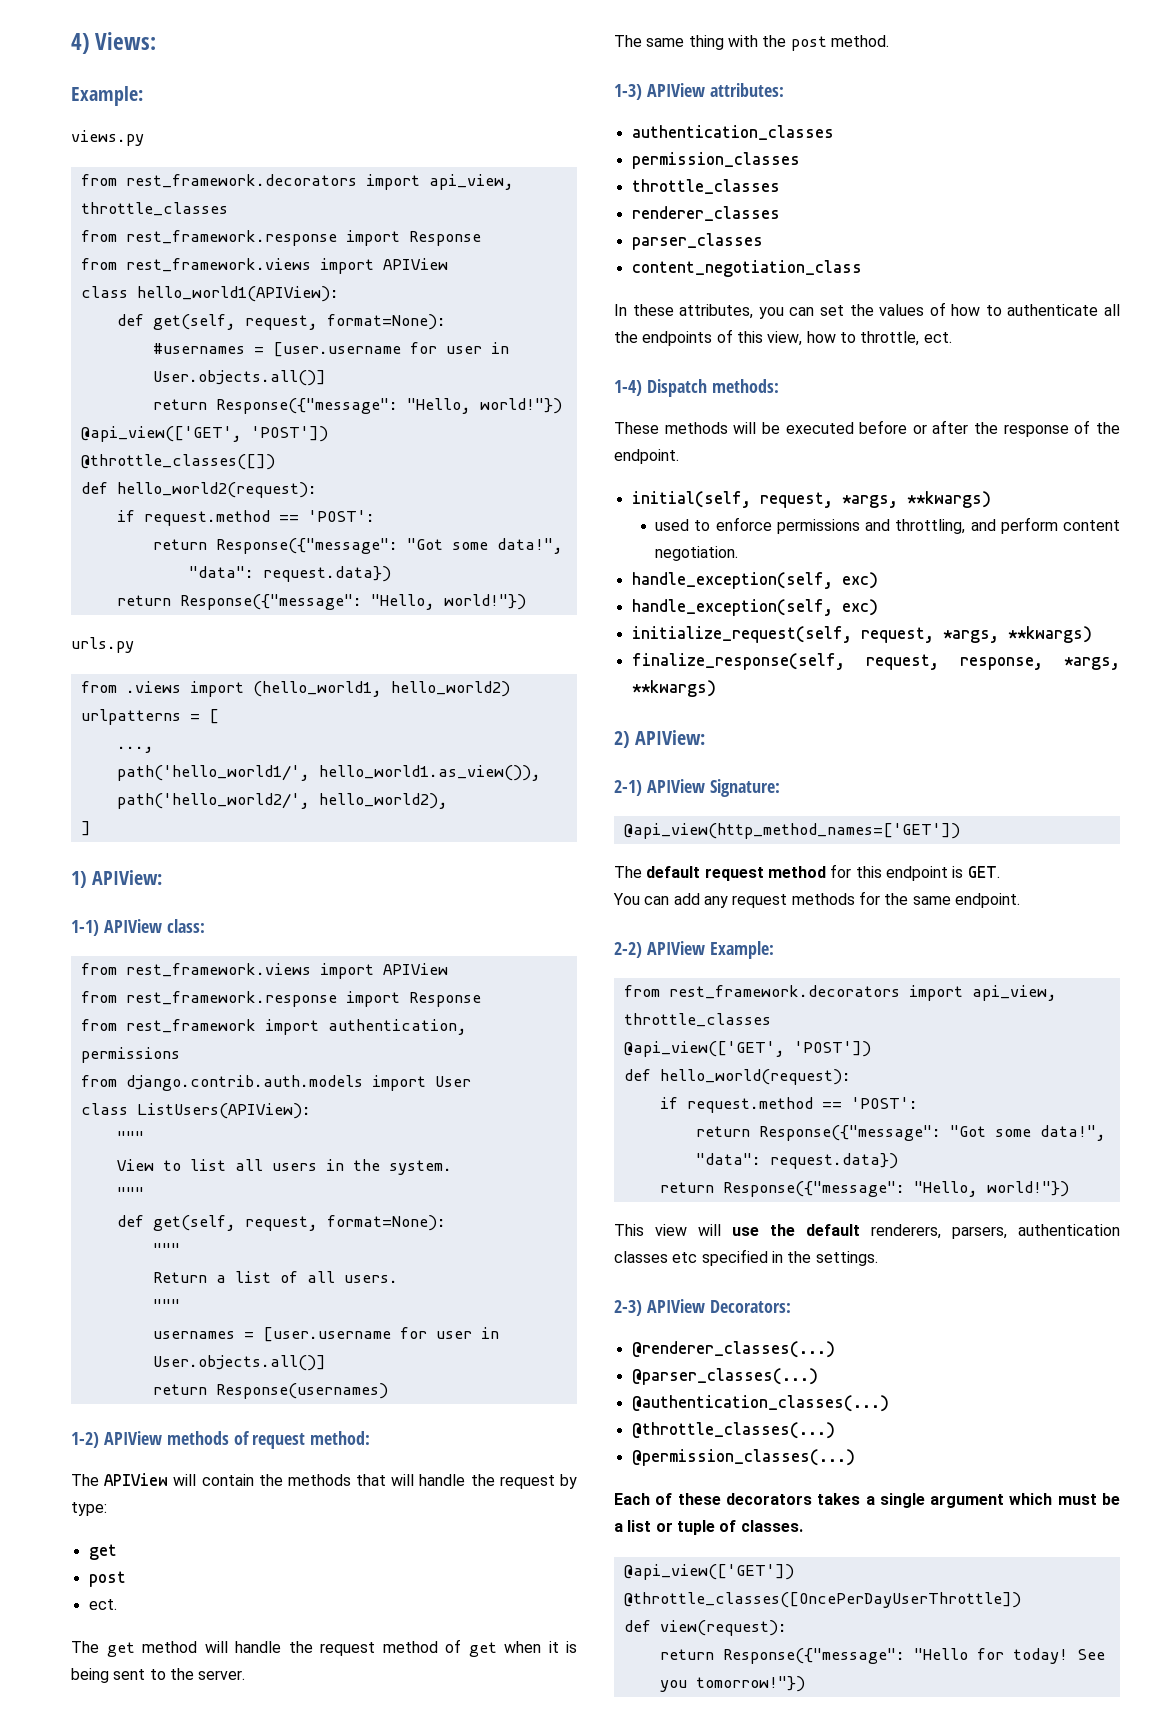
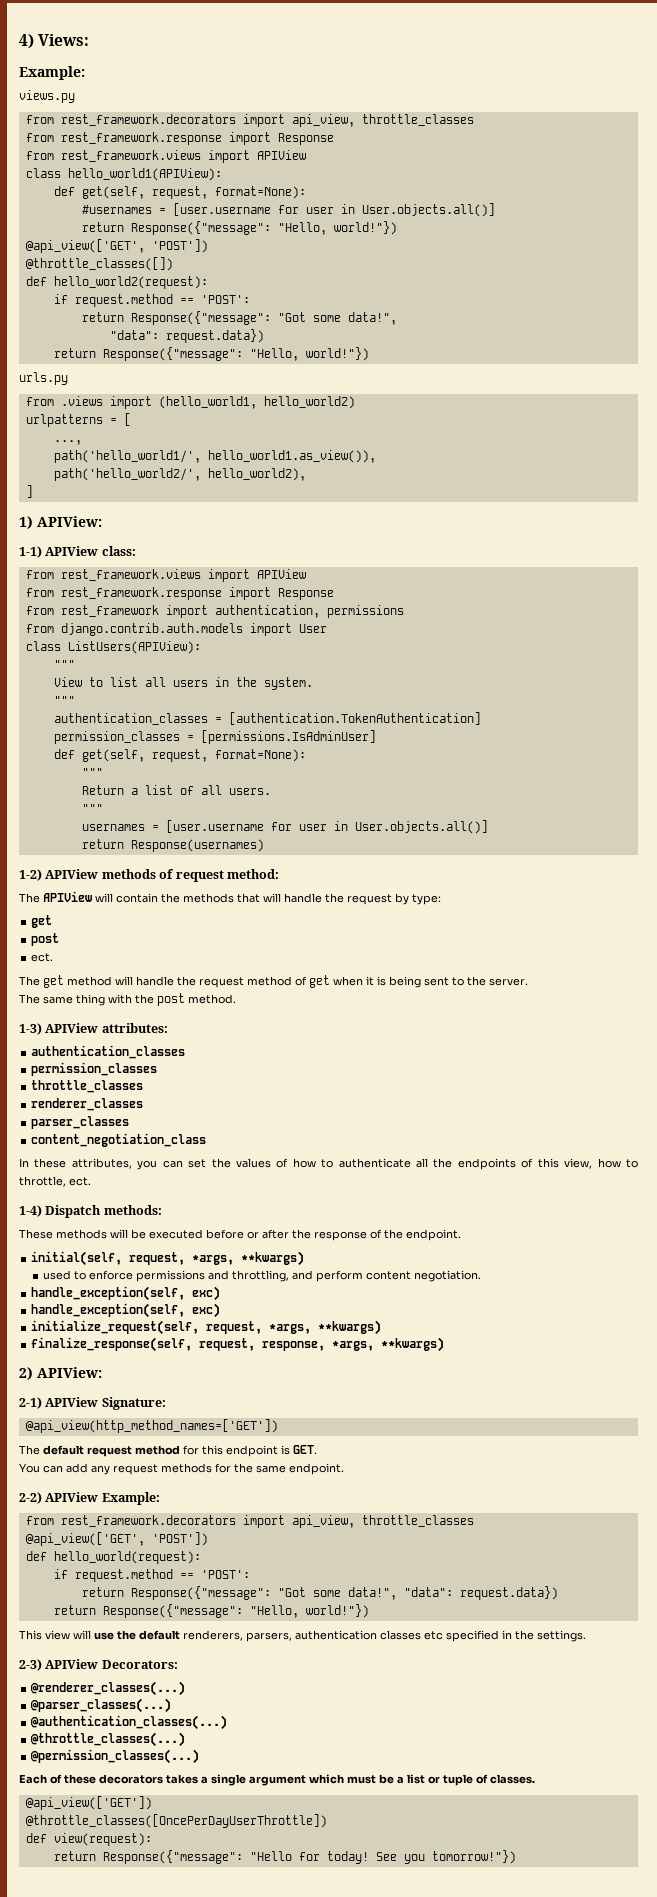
(144, 1193) none -> [53,712,481,725] [53,730,376,744] // authentication_classes = [authentication.TokenAuthentication] // permission_classes = [permissions.IsAdminUser]

